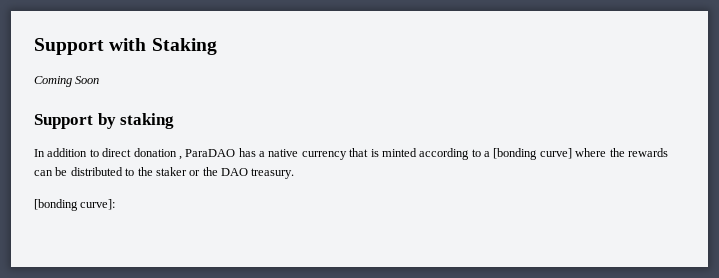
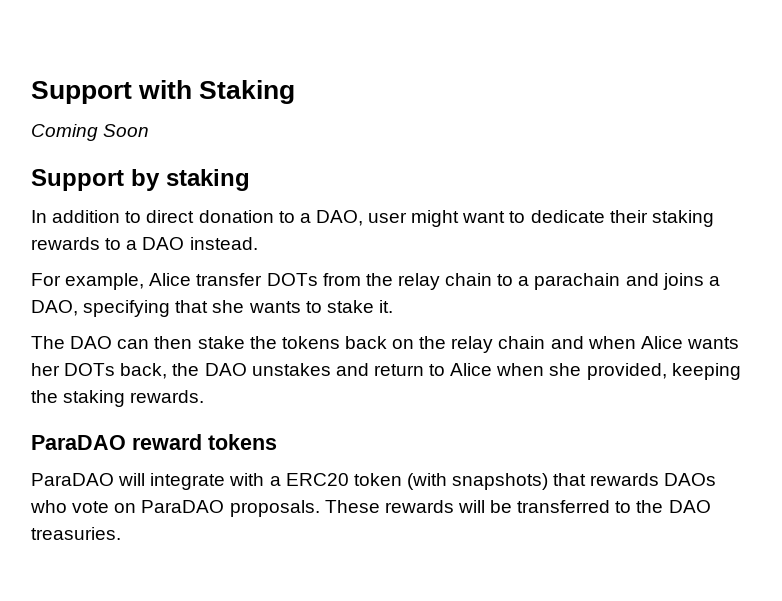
[178,148,668,160] [34,167,295,179] [34,199,116,211] , ParaDAO has a native currency that is minted according to a [bonding curve] where the rewards can be distributed to the staker or the DAO treasury. // [bonding curve]: -> [278,210,714,227] [31,237,258,250] [31,273,720,290] [31,300,393,317] [31,336,739,353] [31,363,741,380] [31,390,205,407] [31,434,277,450] [31,473,717,490] [30,500,711,517] [31,527,121,540] to a DAO, user might want to dedicate their staking rewards to a DAO instead. // For example, Alice transfer DOTs from the relay chain to a parachain and joins a DAO, specifying that she wants to stake it. // The DAO can then stake the tokens back on the relay chain and when Alice wants her DOTs back, the DAO unstakes and return to Alice when she provided, keeping the staking rewards. // ParaDAO reward tokens // ParaDAO will integrate with a ERC20 token (with snapshots) that rewards DAOs who vote on ParaDAO proposals. These rewards will be transferred to the DAO treasuries.

